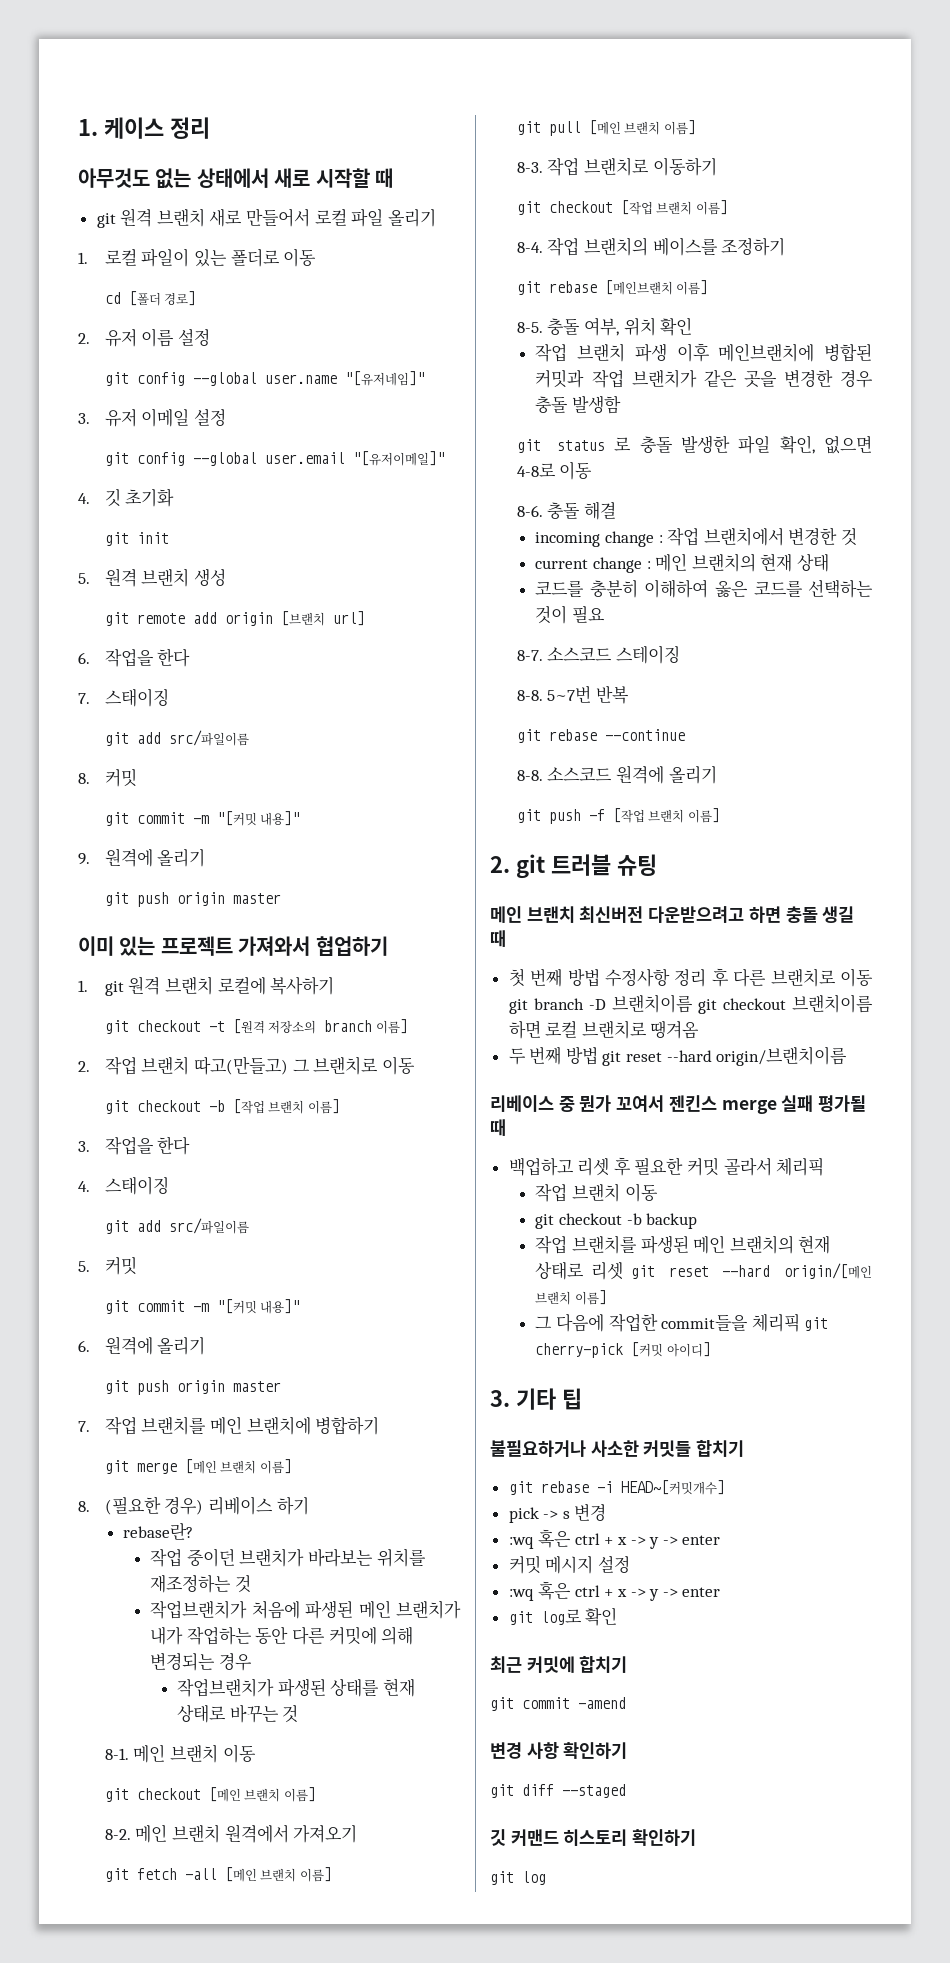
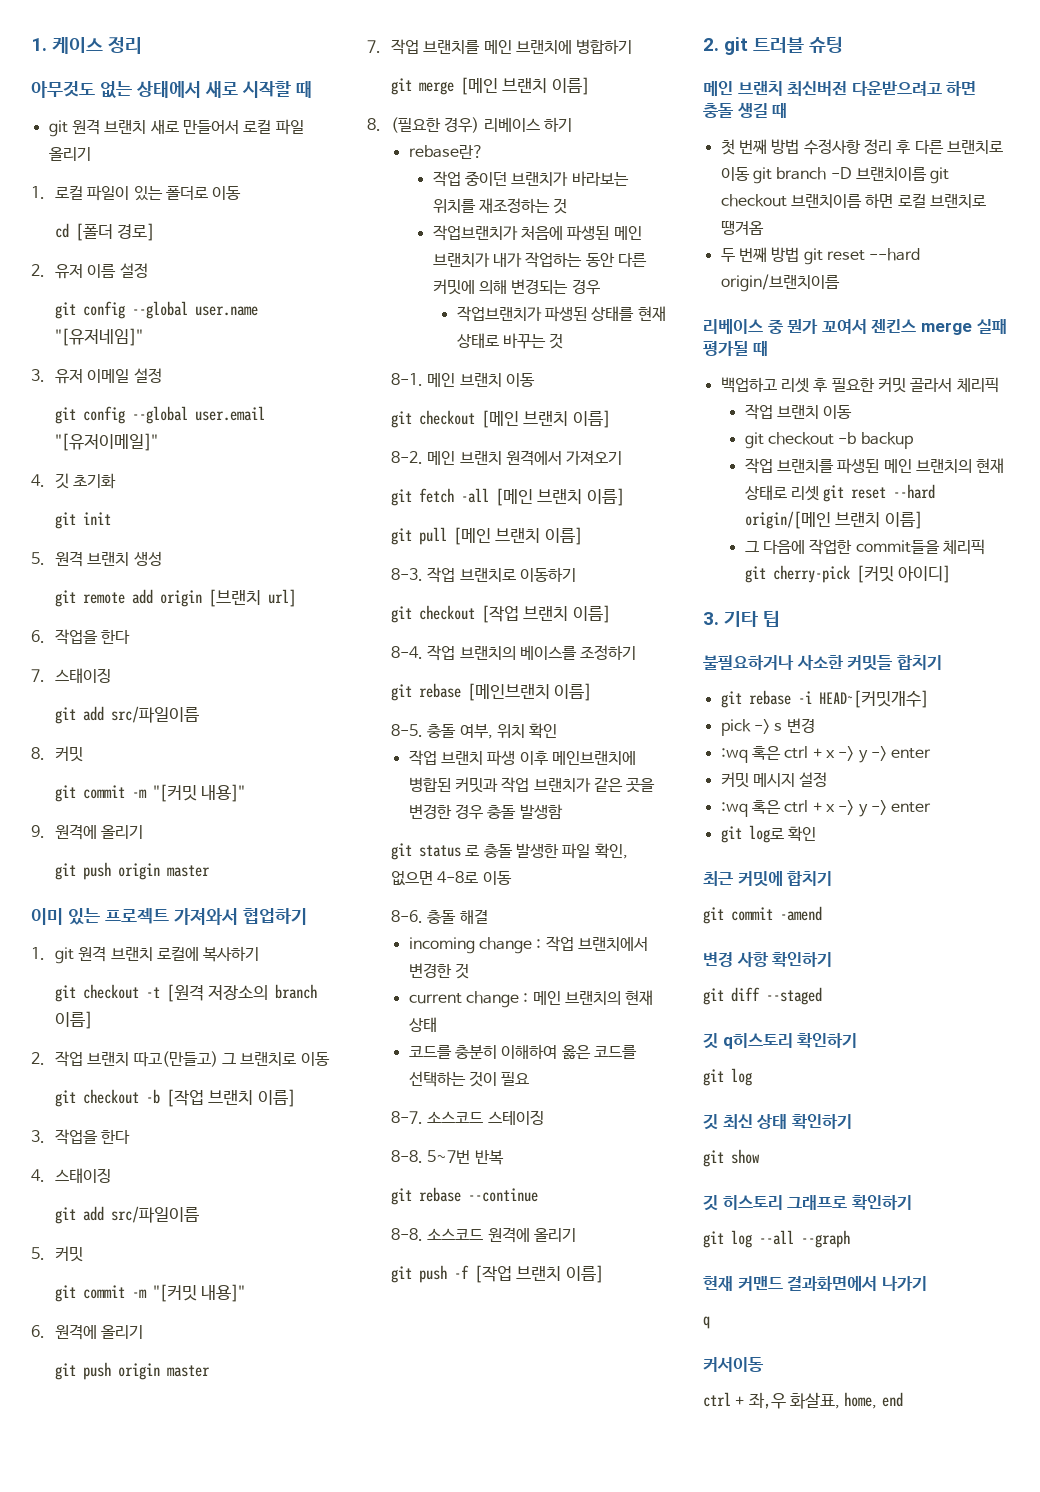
[510,1829,697,1846] [490,1871,546,1885] 커맨드 히스토리 확인하기 // git log -> [722,1033,858,1049] [703,1068,752,1086] [703,1114,852,1130] [703,1149,760,1167] [703,1195,912,1211] [703,1230,850,1248] [703,1276,927,1291] [703,1316,710,1329] [703,1357,764,1372] [703,1392,903,1409] q히스토리 확인하기 // git log // 깃 최신 상태 확인하기 // git show // 깃 히스토리 그래프로 확인하기 // git log --all --graph // 현재 커맨드 결과화면에서 나가기 // q // 커서이동 // ctrl + 좌,우 화살표, home, end

